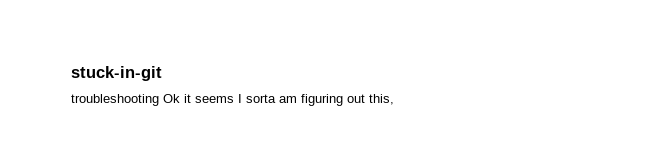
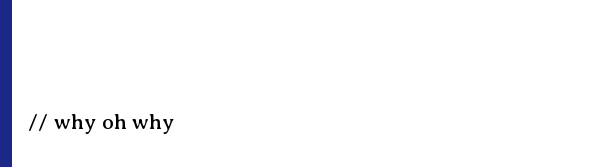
[71,66,162,81] [71,94,394,106] stuck-in-git // troubleshooting Ok it seems I sorta am figuring out this, -> [28,114,175,134] // why oh why

